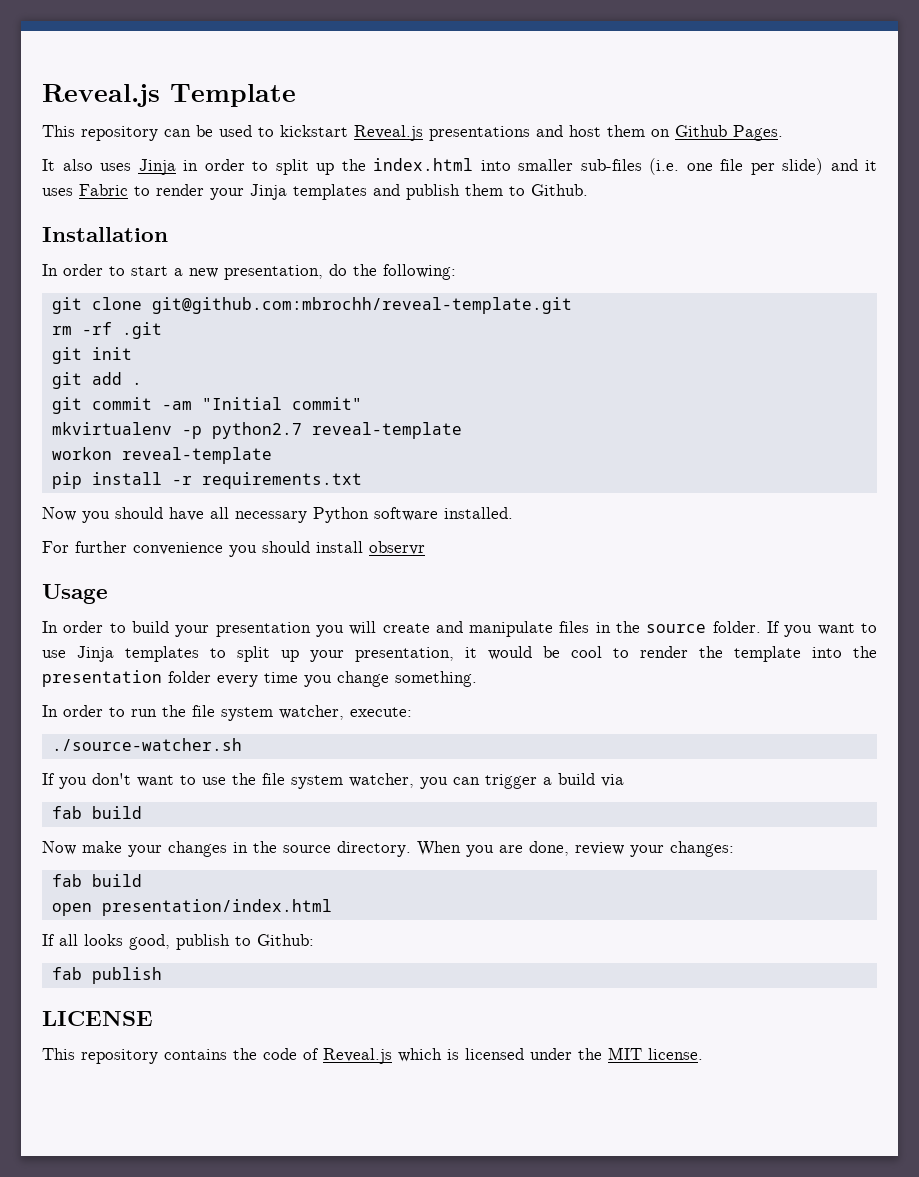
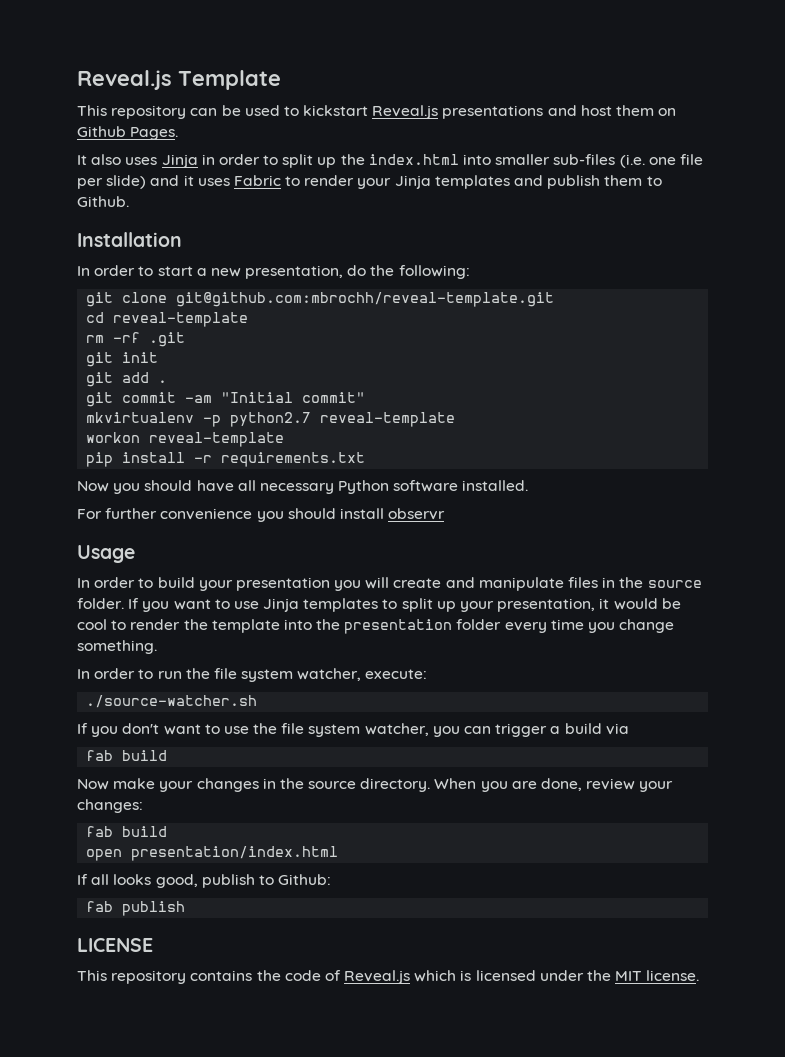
(572, 305) none -> [86,312,249,327] // cd reveal-template

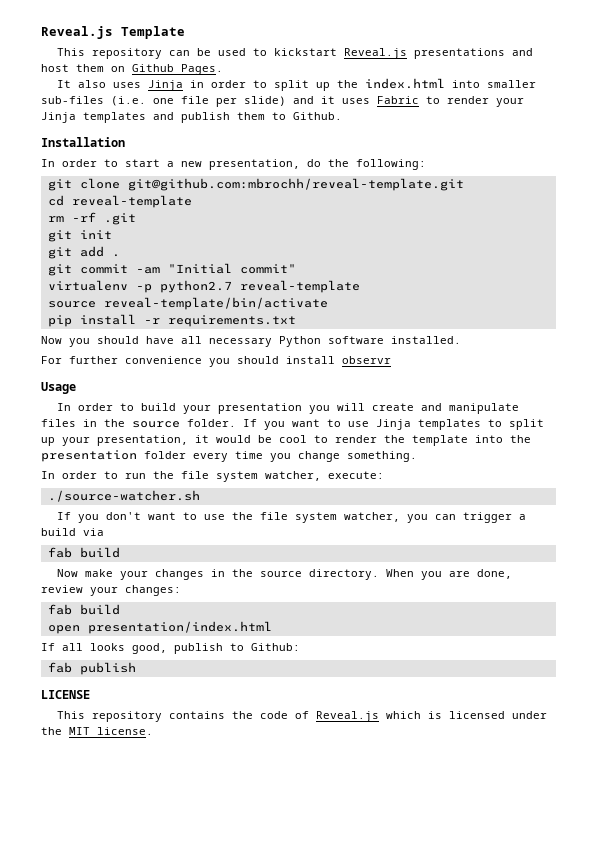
[86,412,195,423] mkvirtualenv -> [47,280,128,291] virtualenv
[86,432,285,447] workon reveal-template -> [47,297,328,310] source reveal-template/bin/activate

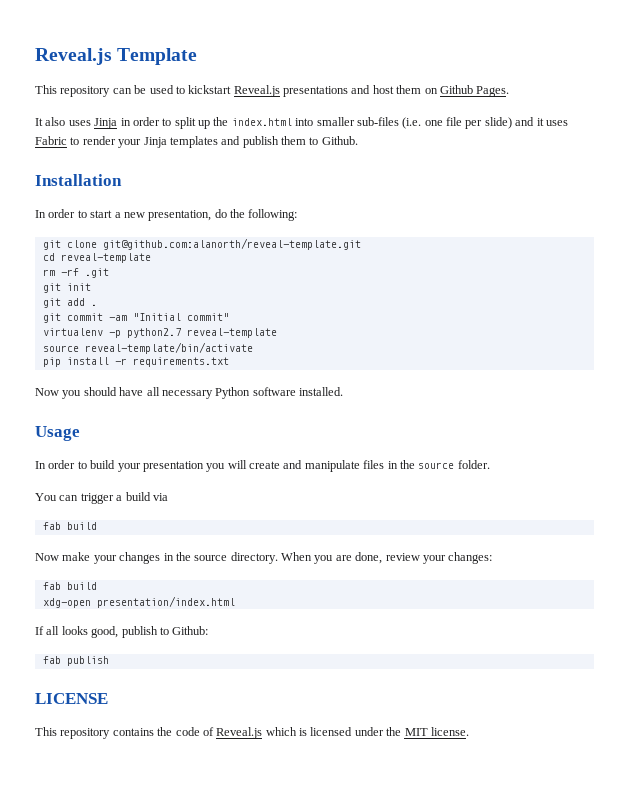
[127,178,464,191] git@github.com:mbrochh/reveal-template.git -> [102,238,361,250] git@github.com:alanorth/reveal-template.git
[41,356,391,367] // For further convenience you should install observr -> (343, 391) none
[243,419,544,430] [41,435,531,446] [41,450,417,462] [41,471,384,482] [47,490,200,502] [56,512,428,523] If you want to use Jinja templates to split up your presentation, it would be cool to render the template into the presentation folder every time you change something. // In order to run the file system watcher, execute: // ./source-watcher.sh // If you don't want to use the file system watcher, you -> [35,493,57,501] // You
[47,625,80,634] open -> [42,598,91,608] xdg-open

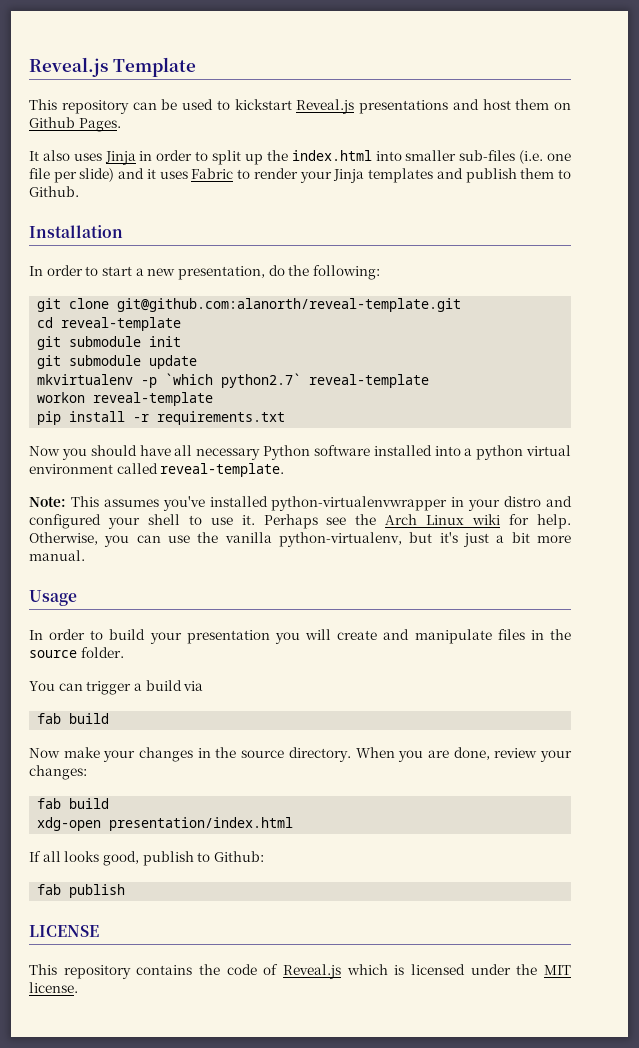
[42,268,109,278] [42,283,61,293] // rm -rf .git // git -> [37,336,142,350] // git submodule
[66,298,97,306] [42,313,229,323] [42,328,277,338] [42,342,253,354] add . // git commit -am "Initial commit" // virtualenv -p python2.7 reveal-template // source reveal-template/bin/activate -> [69,355,198,369] [37,373,430,388] [37,392,214,406] submodule update // mkvirtualenv -p `which python2.7` reveal-template // workon reveal-template
[299,387,343,396] installed. -> [373,445,571,460] [29,463,285,477] [29,496,572,511] [29,514,571,529] [29,532,571,547] [29,550,85,561] installed into a python virtual environment called reveal-template. // Note: This assumes you've installed python-virtualenvwrapper in your distro and configured your shell to use it. Perhaps see the Arch Linux wiki for help. Otherwise, you can use the vanilla python-virtualenv, but it's just a bit more manual.

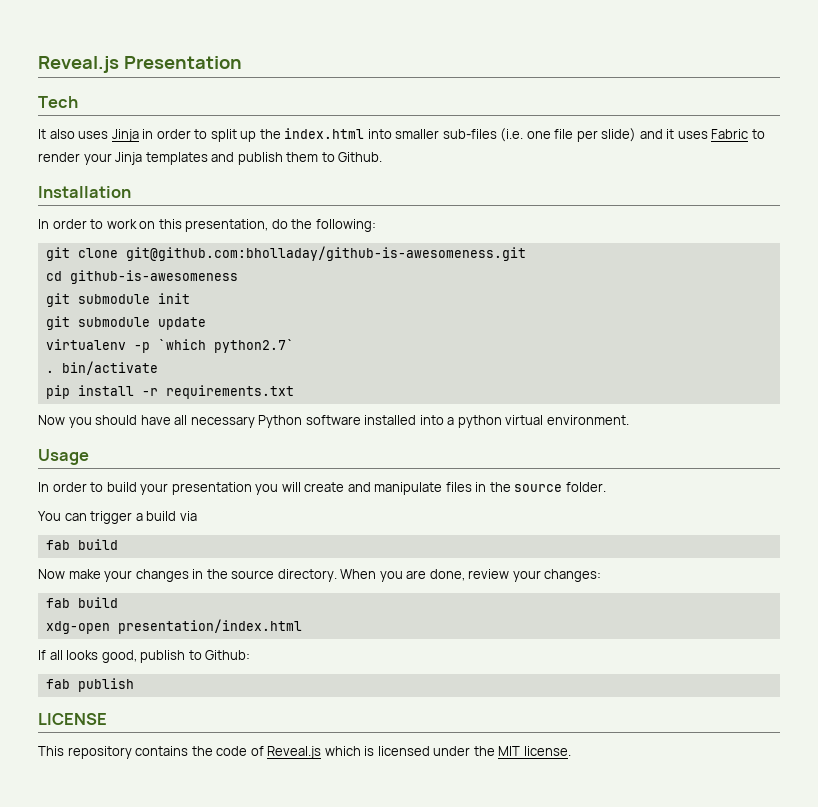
[29,57,196,77] [29,99,571,114] [29,117,121,132] Reveal.js Template // This repository can be used to kickstart Reveal.js presentations and host them on Github Pages. -> [38,56,242,73] [38,96,78,108] Reveal.js Presentation // Tech
[101,266,176,276] start a new -> [106,219,182,229] work on this
[117,298,462,312] git@github.com:alanorth/reveal-template.git -> [125,246,526,261] git@github.com:bholladay/github-is-awesomeness.git
[61,317,182,331] reveal-template -> [69,270,238,284] github-is-awesomeness
[37,374,134,385] mkvirtualenv -> [45,339,126,350] virtualenv
[309,374,430,388] [37,392,214,406] reveal-template // workon reveal-template -> [45,361,158,375] // . bin/activate
[29,463,285,477] [29,496,572,511] [29,514,571,529] [29,532,571,547] [29,550,85,561] environment called reveal-template. // Note: This assumes you've installed python-virtualenvwrapper in your distro and configured your shell to use it. Perhaps see the Arch Linux wiki for help. Otherwise, you can use the vanilla python-virtualenv, but it's just a bit more manual. -> [546,415,629,425] environment.

